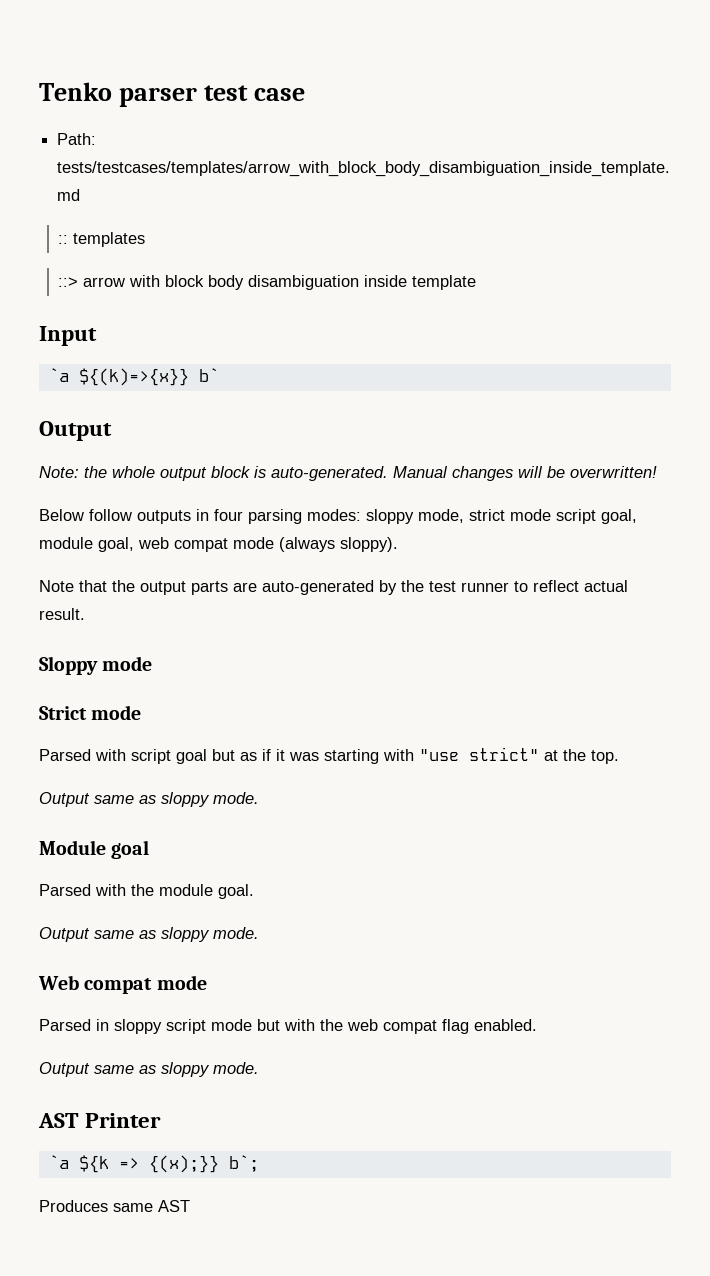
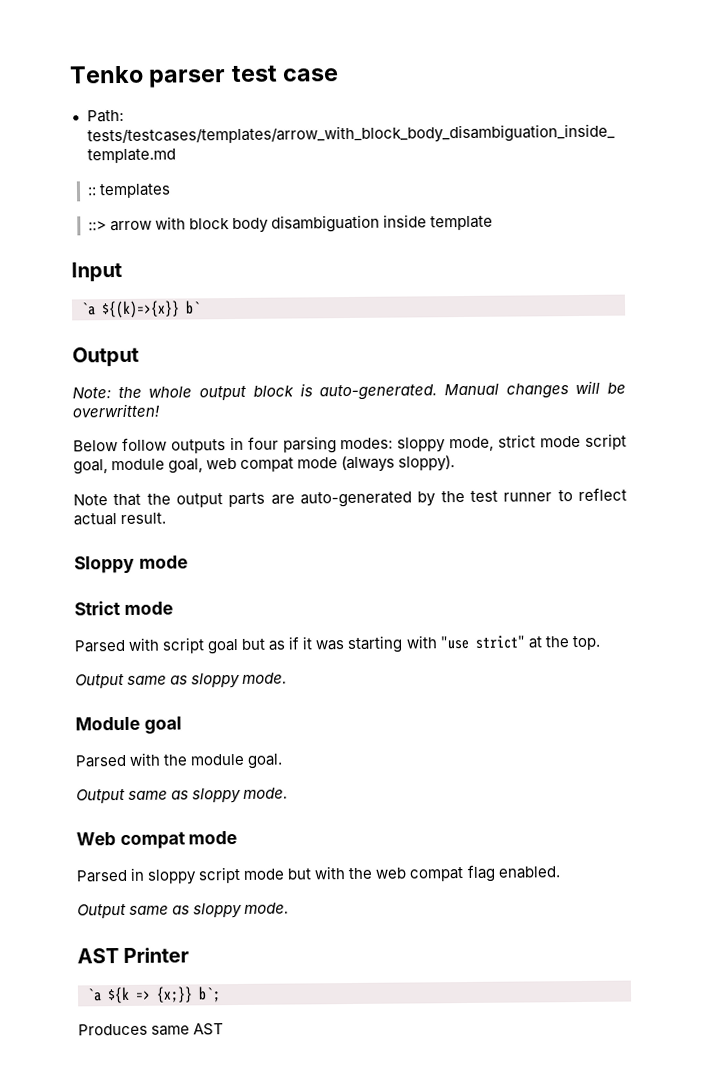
[148,1155,219,1173] {(x);}} -> [156,986,193,1003] {x;}}

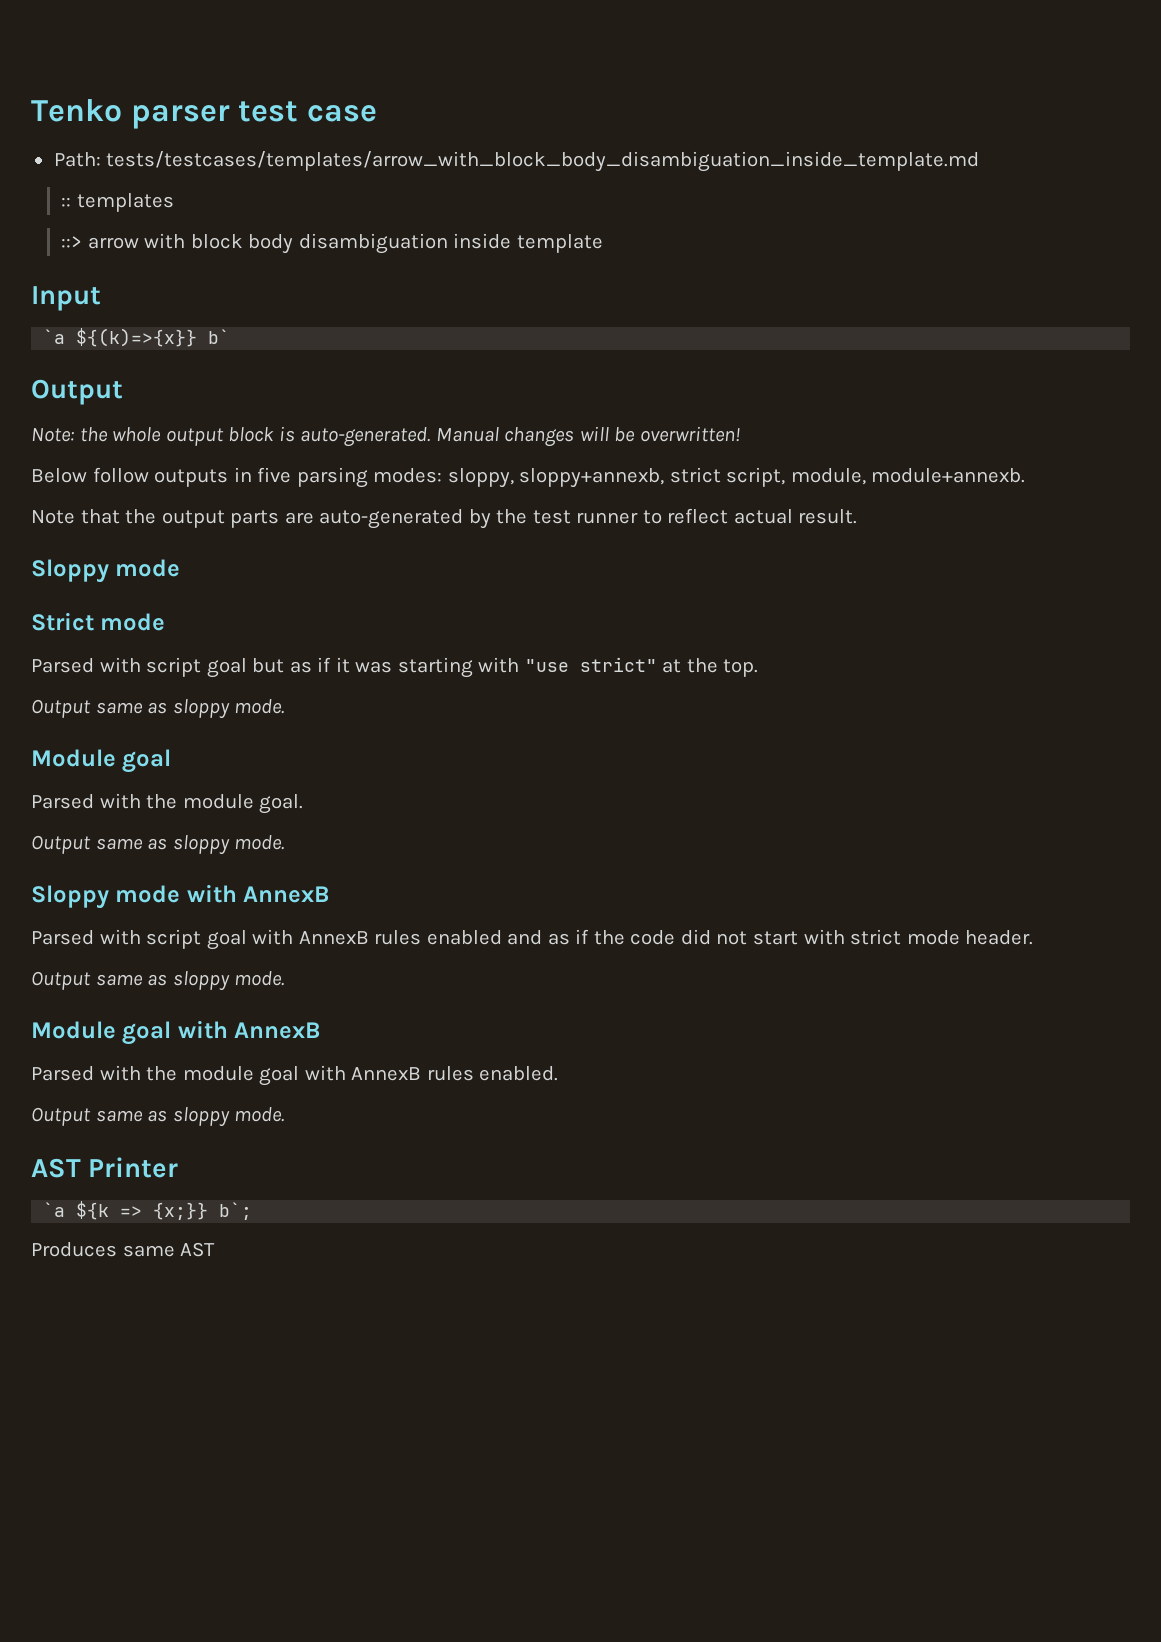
[247,436,279,450] four -> [257,467,292,483] five
[397,433,628,453] [73,455,456,475] sloppy mode, strict mode script goal, module goal, web compat mode (always sloppy). -> [447,467,1026,488] sloppy, sloppy+annexb, strict script, module, module+annexb.
[76,830,238,850] [76,864,496,885] Web compat mode // Parsed in sloppy script mode but with the web compat flag -> [31,884,331,909] [31,929,1034,950] [31,971,285,991] [31,1020,322,1045] [31,1065,474,1086] Sloppy mode with AnnexB // Parsed with script goal with AnnexB rules enabled and as if the code did not start with strict mode header. // Output same as sloppy mode. // Module goal with AnnexB // Parsed with the module goal with AnnexB rules

